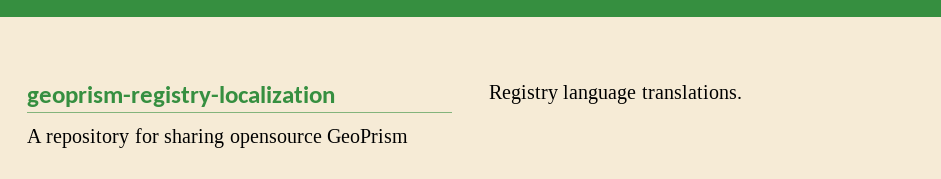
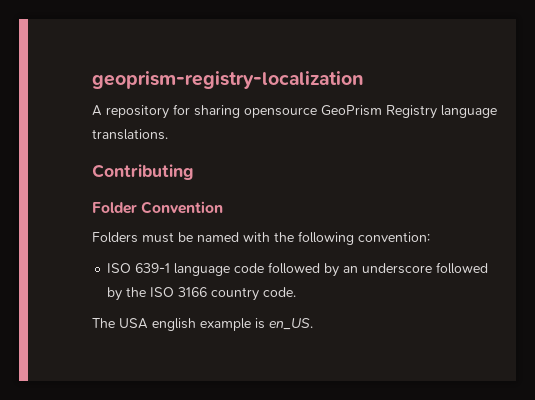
(742, 92) none -> [92,164,194,180] [92,201,224,214] [92,231,430,245] [107,262,489,277] [107,287,297,301] [92,318,313,331] // Contributing // Folder Convention // Folders must be named with the following convention: // ISO 639-1 language code followed by an underscore followed by the ISO 3166 country code. // The USA english example is en_US.

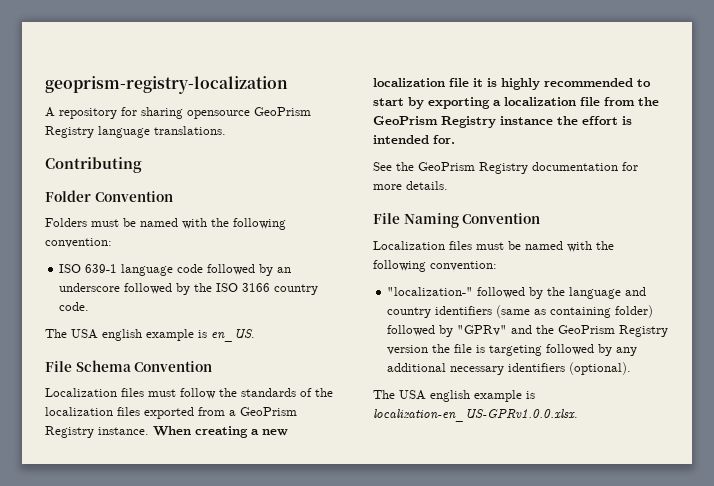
(313, 324) none -> [45,360,213,372] [45,388,333,399] [45,407,297,419] [45,426,288,438] [373,78,651,90] [373,97,659,109] [373,116,632,128] [373,135,455,144] [373,162,638,174] [373,181,448,190] [373,213,541,228] [373,241,614,252] [373,260,497,272] [387,287,647,299] [387,305,654,318] [387,325,669,337] [387,344,638,356] [387,362,632,375] [373,390,535,402] [373,409,578,422] // File Schema Convention // Localization files must follow the standards of the localization files exported from a GeoPrism Registry instance. When creating a new localization file it is highly recommended to start by exporting a localization file from the GeoPrism Registry instance the effort is intended for. // See the GeoPrism Registry documentation for more details. // File Naming Convention // Localization files must be named with the following convention: // "localization-" followed by the language and country identifiers (same as containing folder) followed by "GPRv" and the GeoPrism Registry version the file is targeting followed by any additional necessary identifiers (optional). // The USA english example is localization-en_US-GPRv1.0.0.xlsx.

